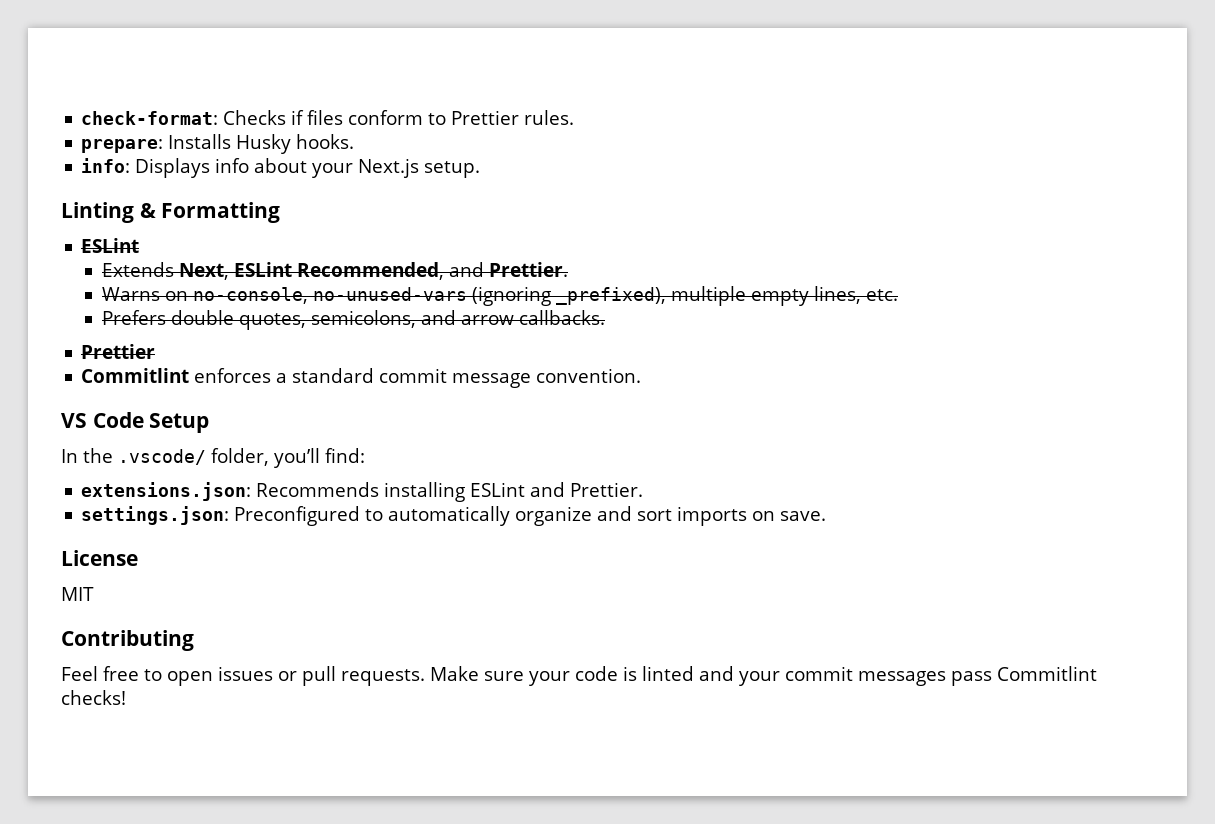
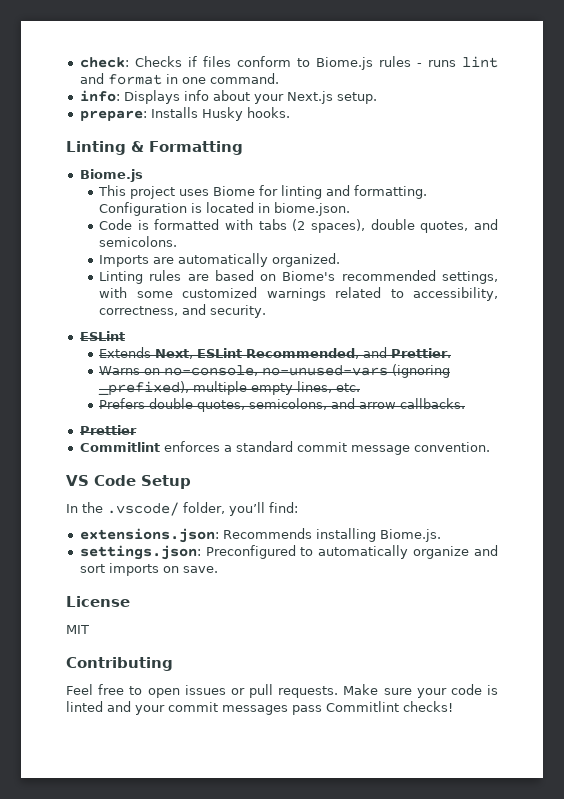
[81,111,219,125] check-format: -> [79,57,129,68] check:
[451,110,575,125] [81,134,355,154] Prettier rules. // prepare: Installs Husky hooks. -> [315,56,498,70] [79,73,279,85] Biome.js rules - runs lint and format in one command.
(481, 169) none -> [79,107,290,121] // prepare: Installs Husky hooks.
(281, 212) none -> [79,169,143,182] [98,185,428,199] [99,202,351,216] [99,219,498,233] [99,236,178,247] [99,253,341,267] [99,270,498,284] [99,287,498,301] [99,304,267,318] // Biome.js // This project uses Biome for linting and formatting. Configuration is located in biome.json. // Code is formatted with tabs (2 spaces), double quotes, and semicolons. // Imports are automatically organized. // Linting rules are based on Biome's recommended settings, with some customized warnings related to accessibility, correctness, and security.
[470,482,644,497] ESLint and Prettier. -> [379,529,441,542] Biome.js.

